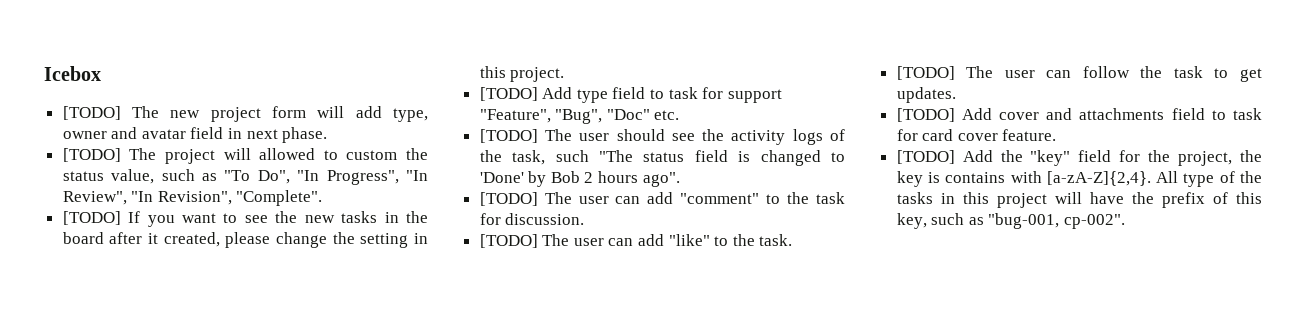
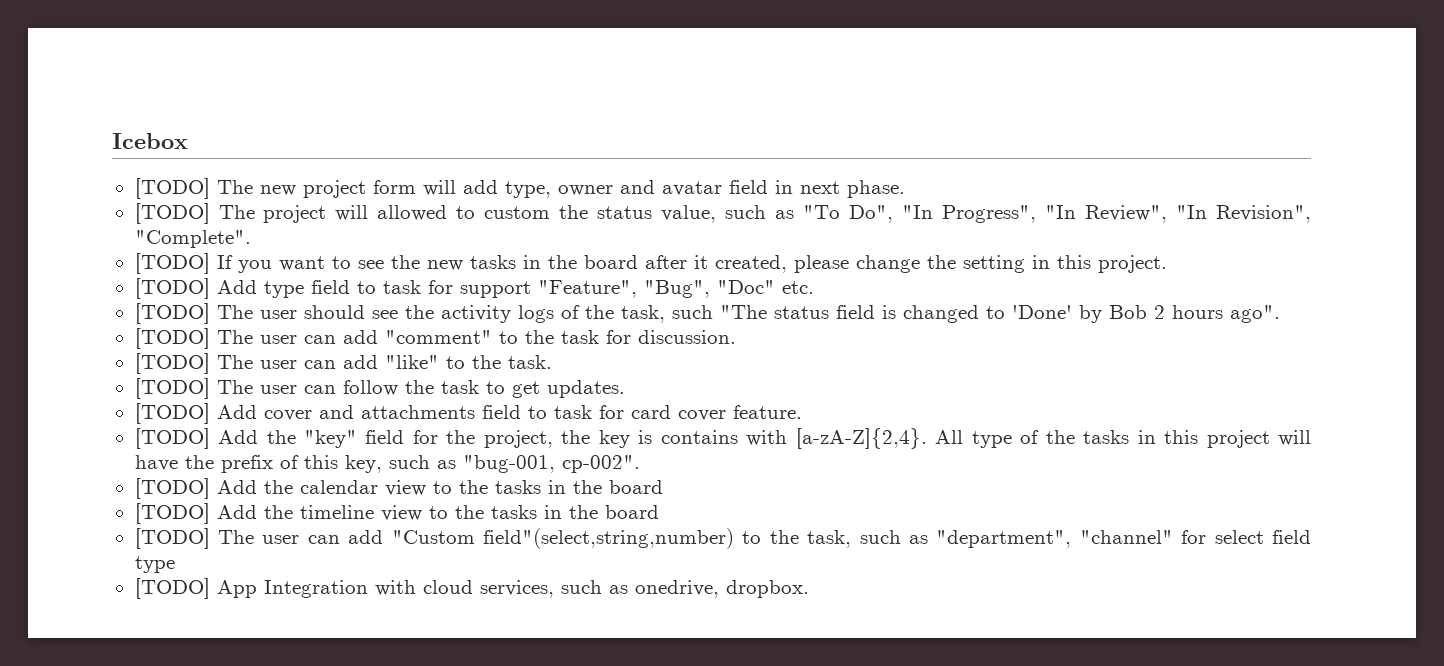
(1126, 221) none -> [134,478,663,499] [134,503,659,524] [134,528,1312,549] [134,556,175,573] [134,578,809,599] // [TODO] Add the calendar view to the tasks in the board // [TODO] Add the timeline view to the tasks in the board // [TODO] The user can add "Custom field"(select,string,number) to the task, such as "department", "channel" for select field type // [TODO] App Integration with cloud services, such as onedrive, dropbox.

